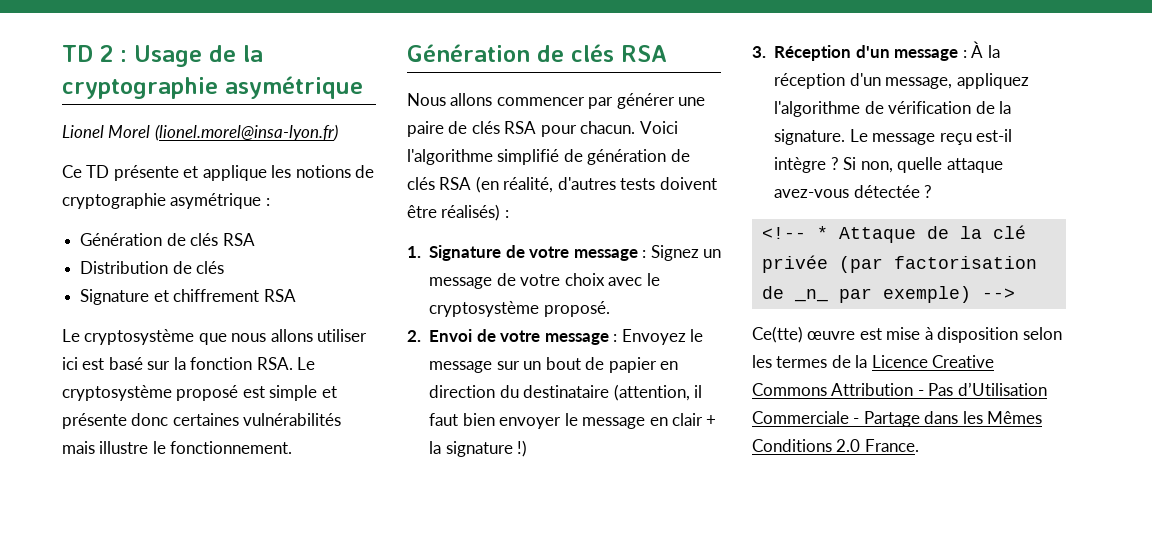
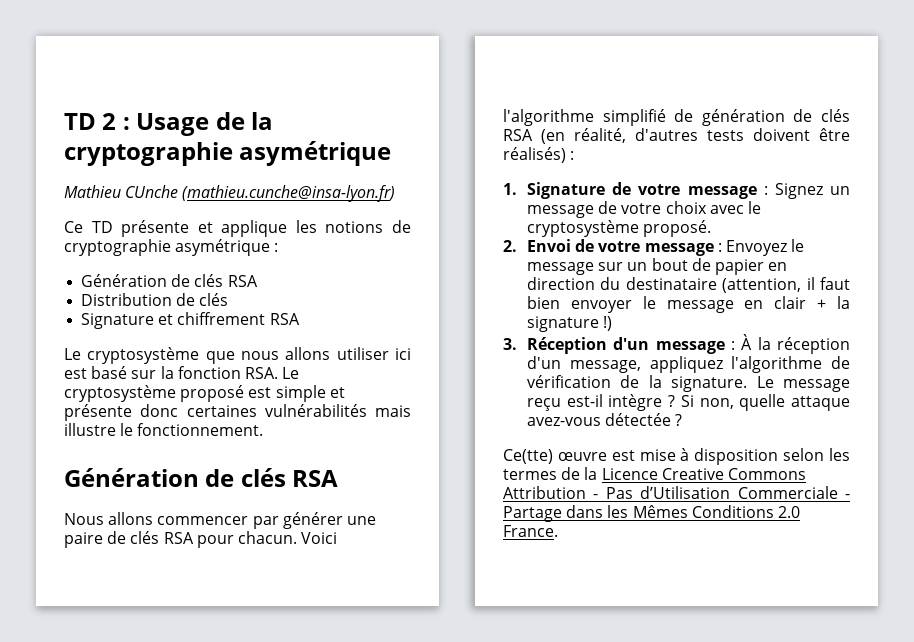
[62,124,338,141] Lionel Morel (lionel.morel@insa-lyon.fr) -> [64,185,396,202] Mathieu CUnche (mathieu.cunche@insa-lyon.fr)
[761,225,1026,243] [761,255,1037,273] [761,286,1015,303] // <!-- * Attaque de la clé privée (par factorisation de _n_ par exemple) --> -> (683, 420) none

